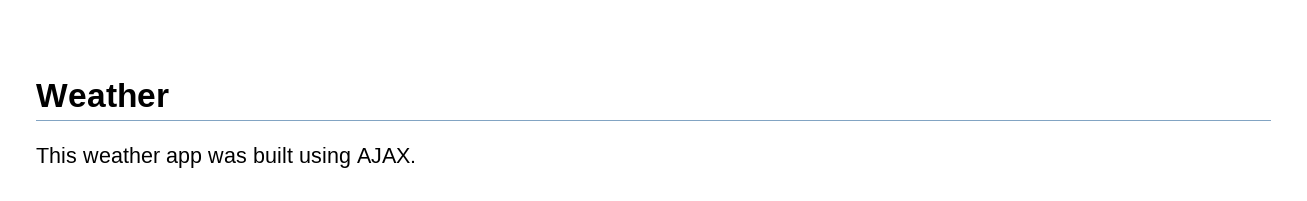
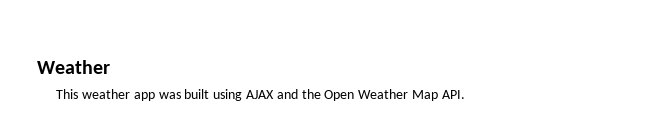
[357,148,416,163] AJAX. -> [245,89,465,101] AJAX and the Open Weather Map API.

